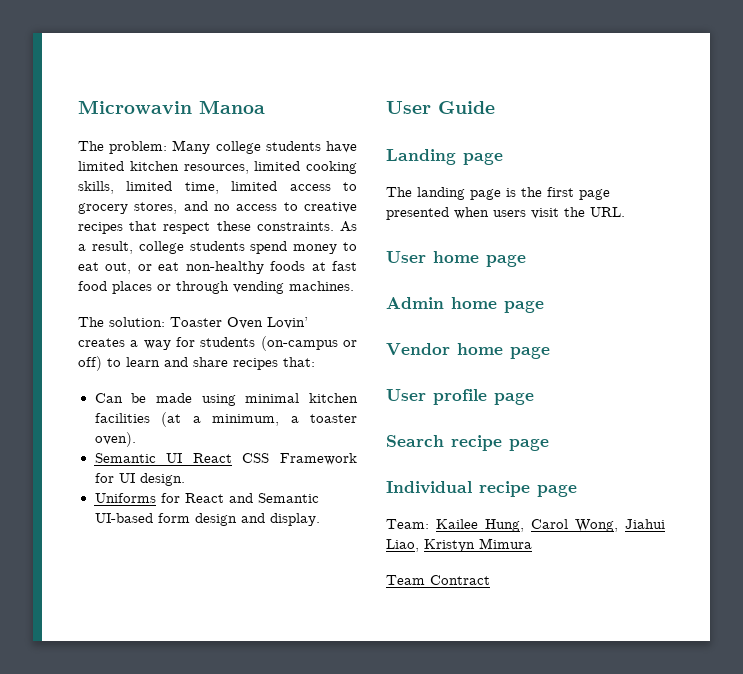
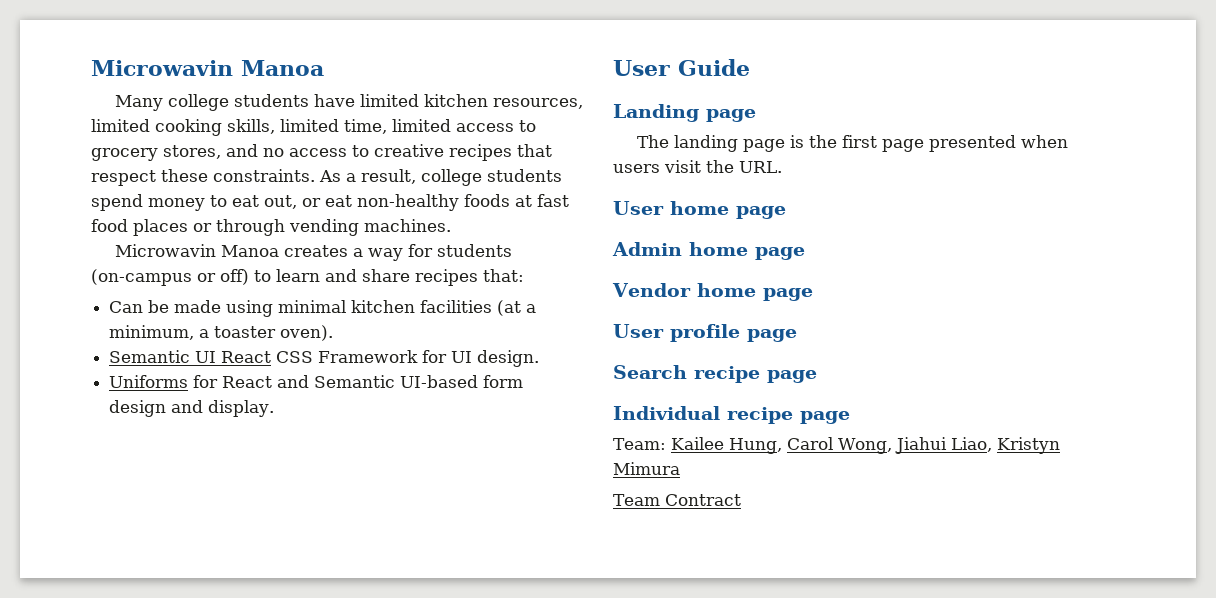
[78,141,168,154] The problem: -> (324, 68) none
[78,317,308,329] The solution: Toaster Oven Lovin’ -> [115,244,280,257] Microwavin Manoa

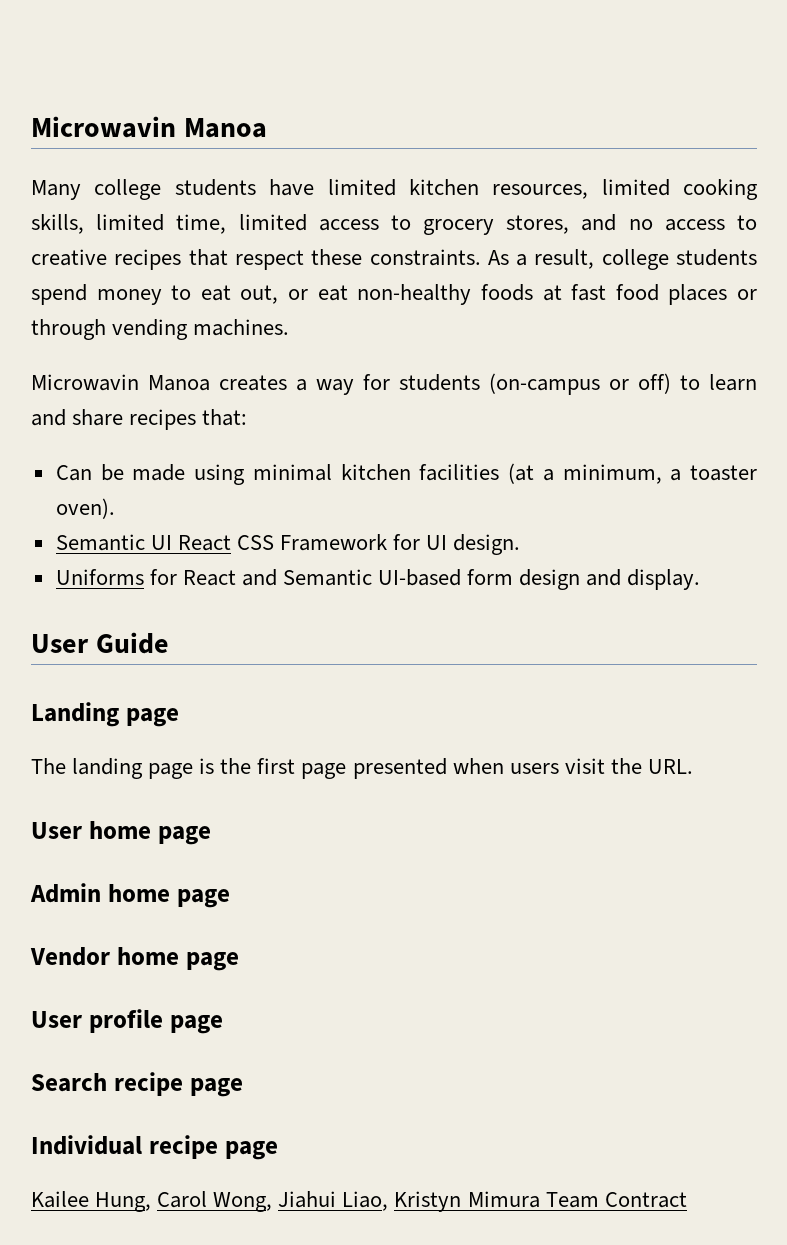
[613,438,666,450] Team: -> (278, 1150) none
(680, 468) // -> (540, 1199) none

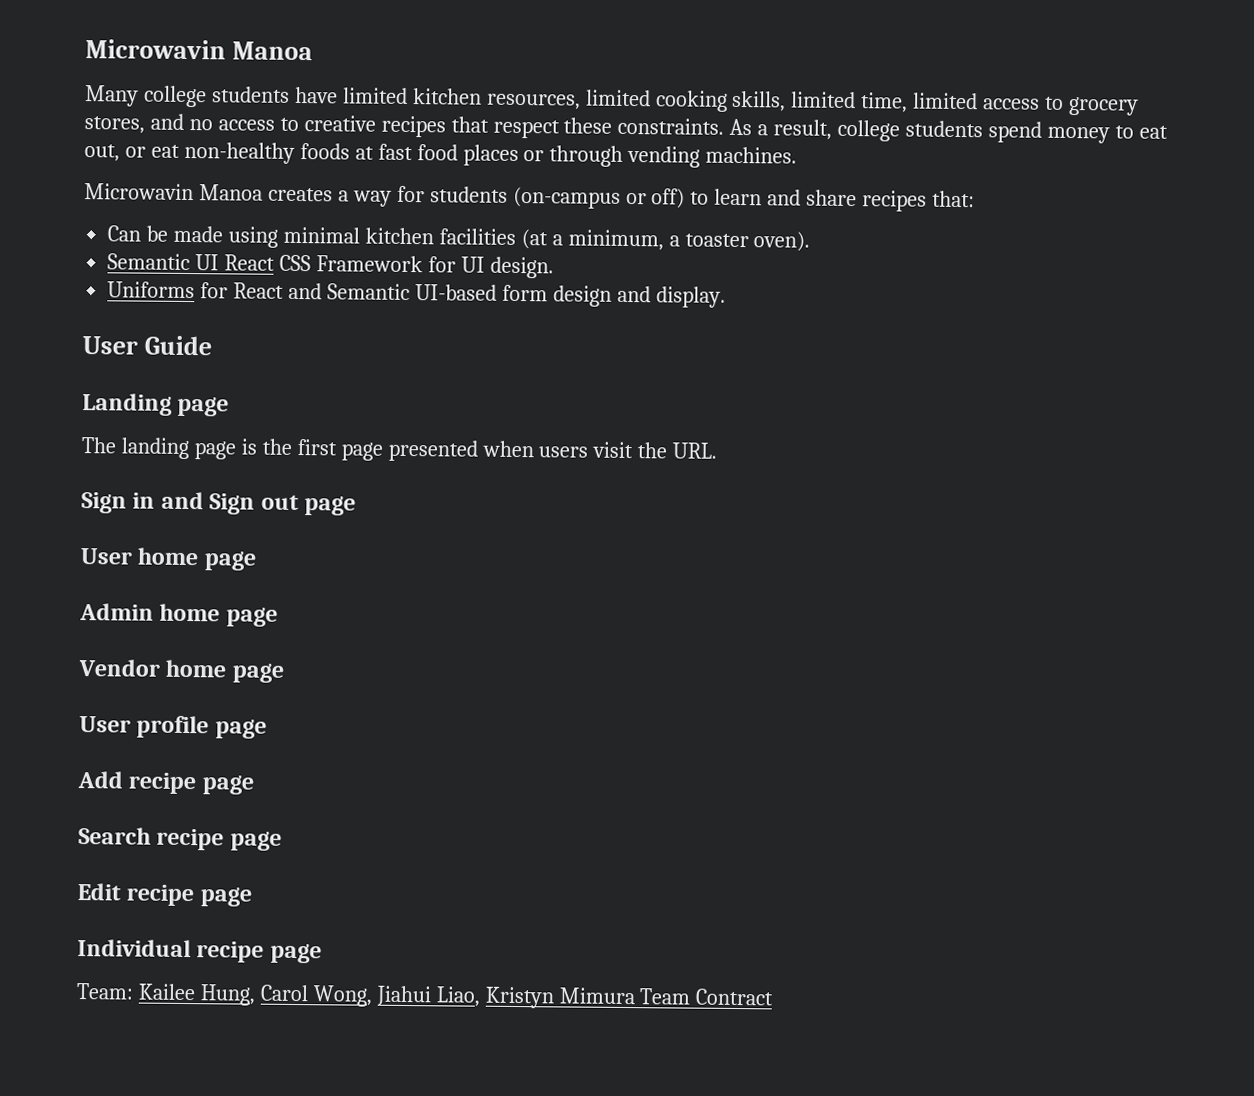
(693, 766) none -> [81,491,357,516] // Sign in and Sign out page
(223, 1024) none -> [77,771,254,795] // Add recipe page
(243, 1087) none -> [77,883,252,907] // Edit recipe page
(278, 1150) none -> [76,983,134,1000] Team:

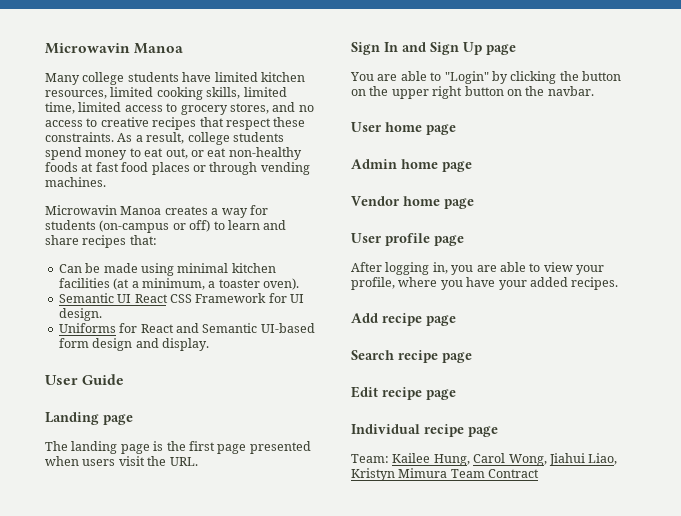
[132,492,156,509] in -> [384,42,398,52] In
[260,494,357,516] out page -> [463,42,516,55] [350,71,621,84] [351,86,594,99] Up page // You are able to "Login" by clicking the button on the upper right button on the navbar.
(267, 729) none -> [351,262,604,275] [351,277,619,290] // After logging in, you are able to view your profile, where you have your added recipes.

